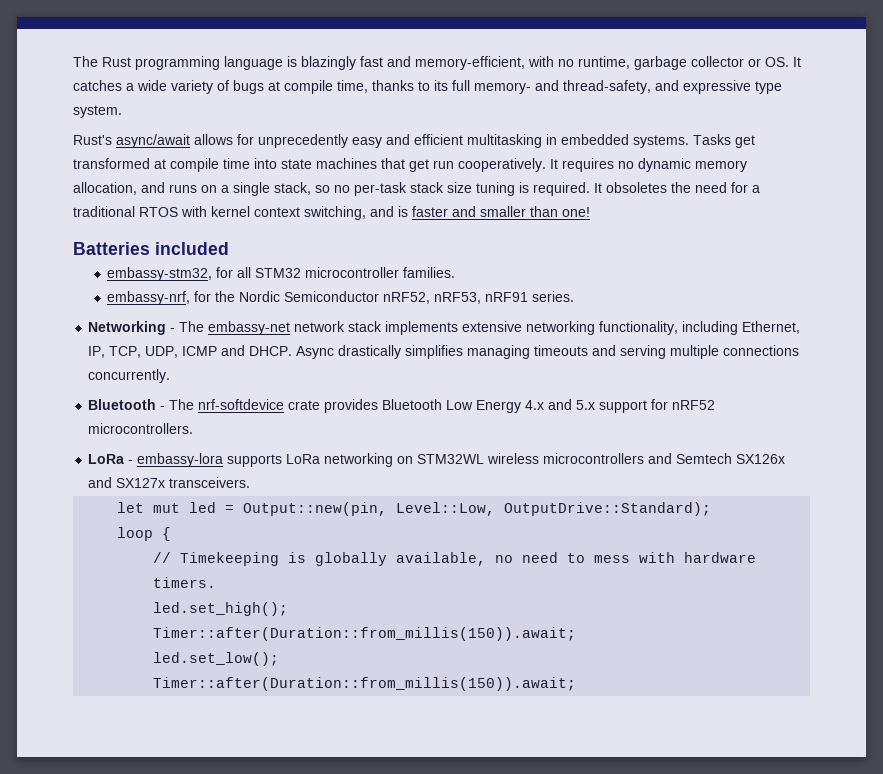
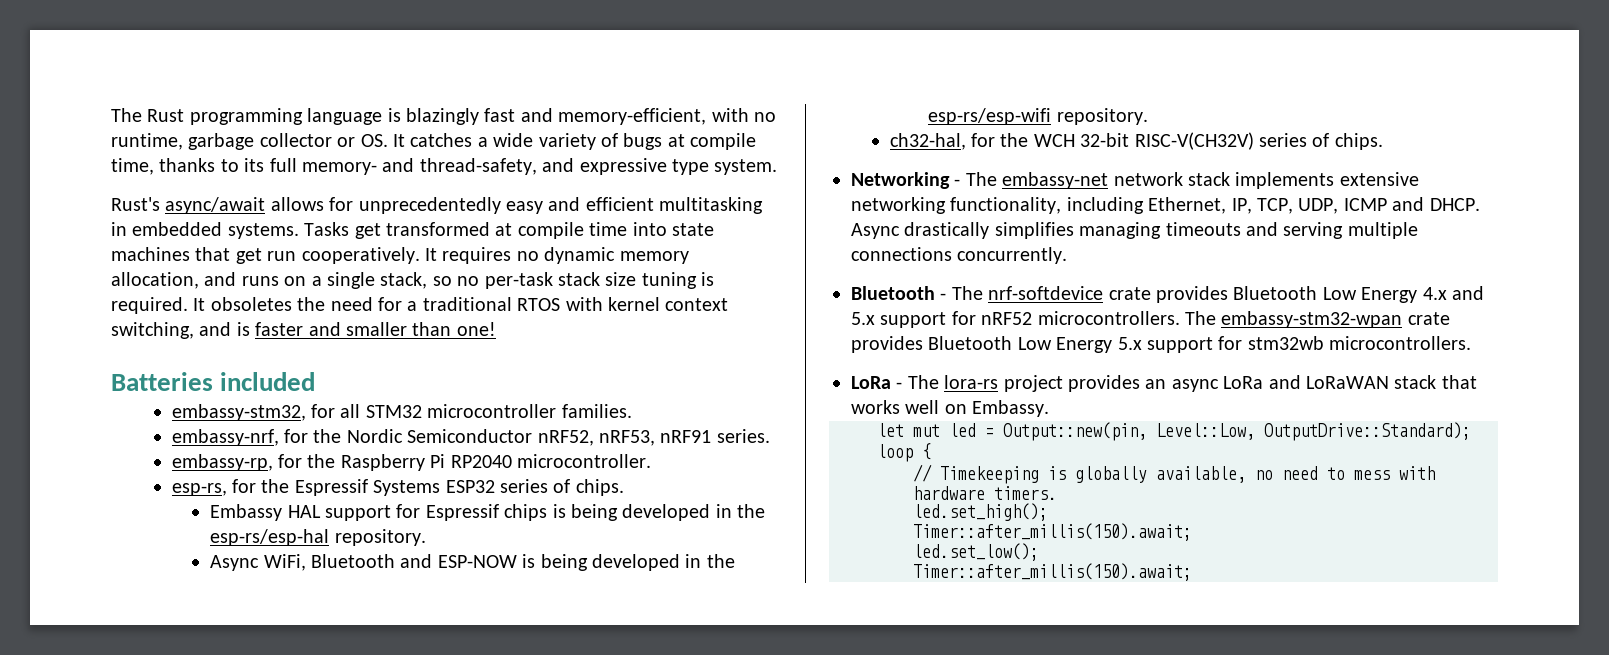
[258,134,348,148] unprecedently -> [358,197,501,214] unprecedentedly
(575, 296) none -> [171,454,651,471] [171,479,624,496] [210,504,766,521] [210,529,426,546] [210,554,735,571] [928,108,1148,125] [889,132,1383,150] // embassy-rp, for the Raspberry Pi RP2040 microcontroller. // esp-rs, for the Espressif Systems ESP32 series of chips. // Embassy HAL support for Espressif chips is being developed in the esp-rs/esp-hal repository. // Async WiFi, Bluetooth and ESP-NOW is being developed in the esp-rs/esp-wifi repository. // ch32-hal, for the WCH 32-bit RISC-V(CH32V) series of chips.
[88,453,786,467] [88,477,251,488] // LoRa - embassy-lora supports LoRa networking on STM32WL wireless microcontrollers and Semtech SX126x and SX127x transceivers. -> [1185,311,1450,328] [851,336,1472,353] [851,375,1477,392] [851,400,1050,417] The embassy-stm32-wpan crate provides Bluetooth Low Energy 5.x support for stm32wb microcontrollers. // LoRa - The lora-rs project provides an async LoRa and LoRaWAN stack that works well on Embassy.
[153,627,577,641] Timer::after(Duration::from_millis(150)).await; -> [913,523,1192,541] Timer::after_millis(150).await;
[153,677,577,691] Timer::after(Duration::from_millis(150)).await; -> [913,563,1192,581] Timer::after_millis(150).await;

